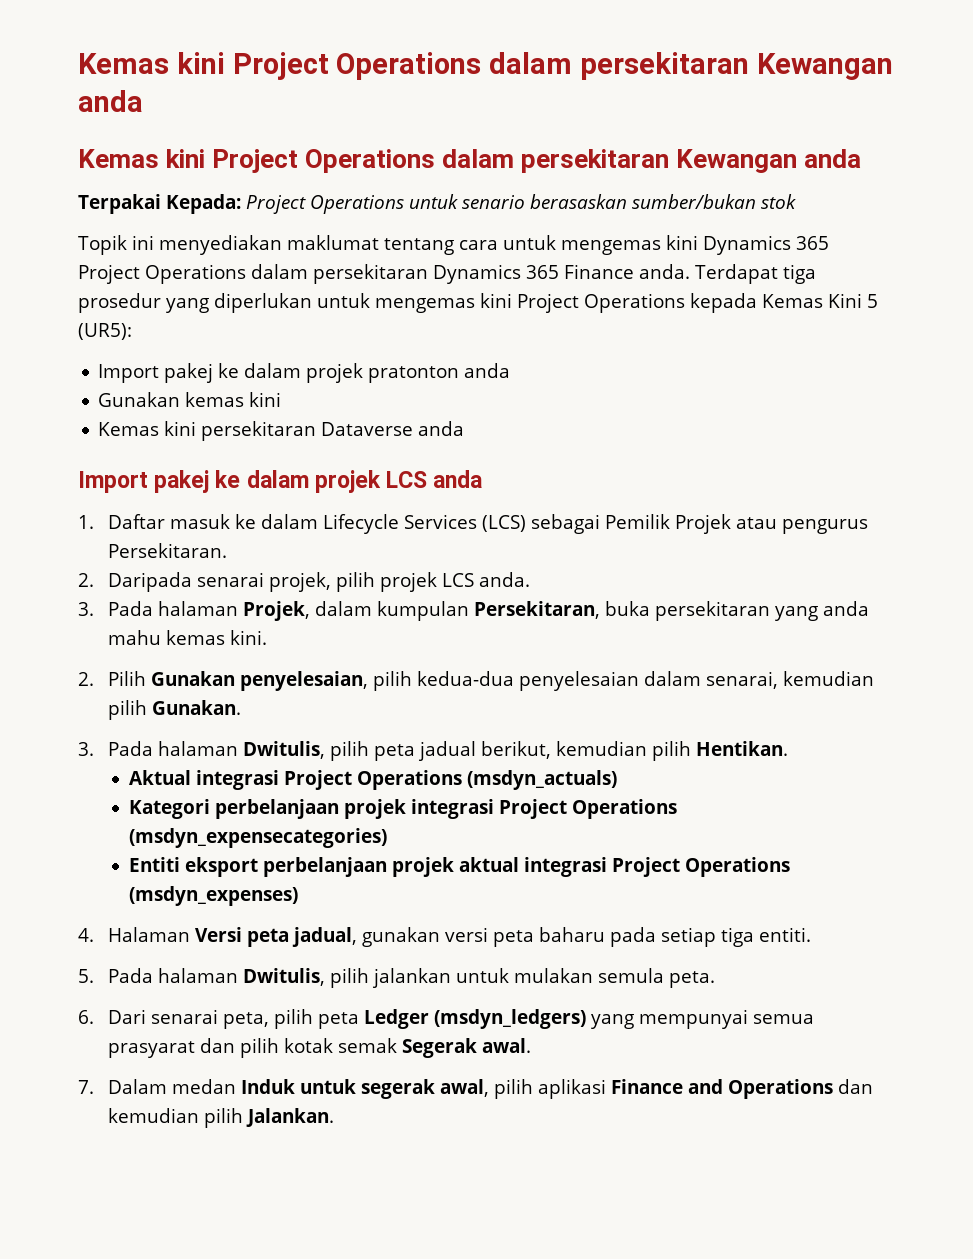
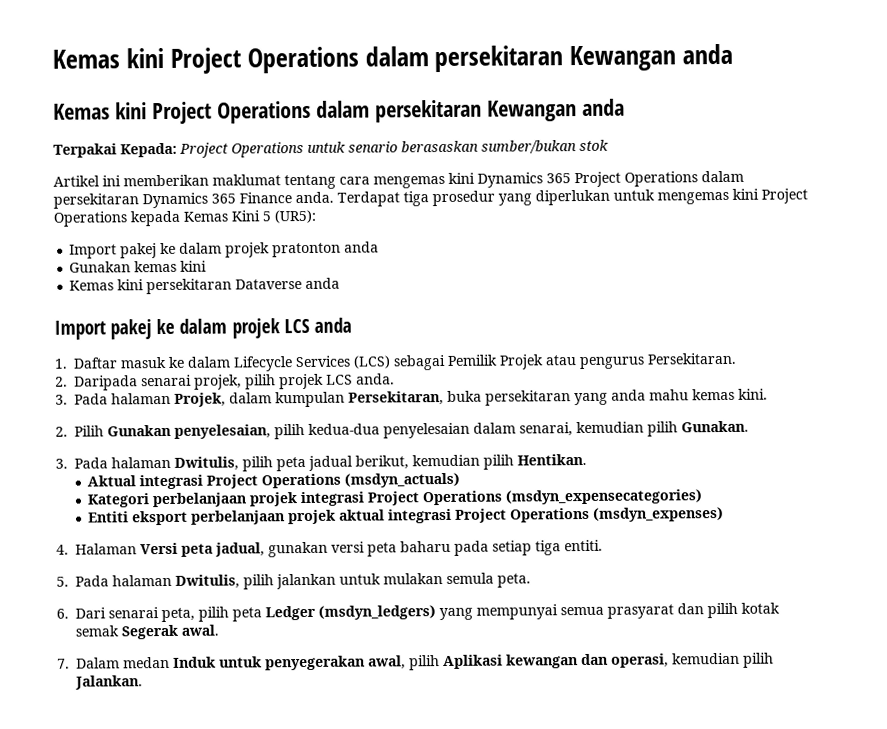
[78,235,282,255] Topik ini menyediakan -> [53,174,209,187] Artikel ini memberikan
[502,235,556,250] untuk -> (370, 180) none
[361,1079,436,1099] segerak -> [265,655,365,671] penyegerakan
[538,1079,874,1099] aplikasi Finance and Operations dan -> [443,653,669,670] Aplikasi kewangan dan operasi,

